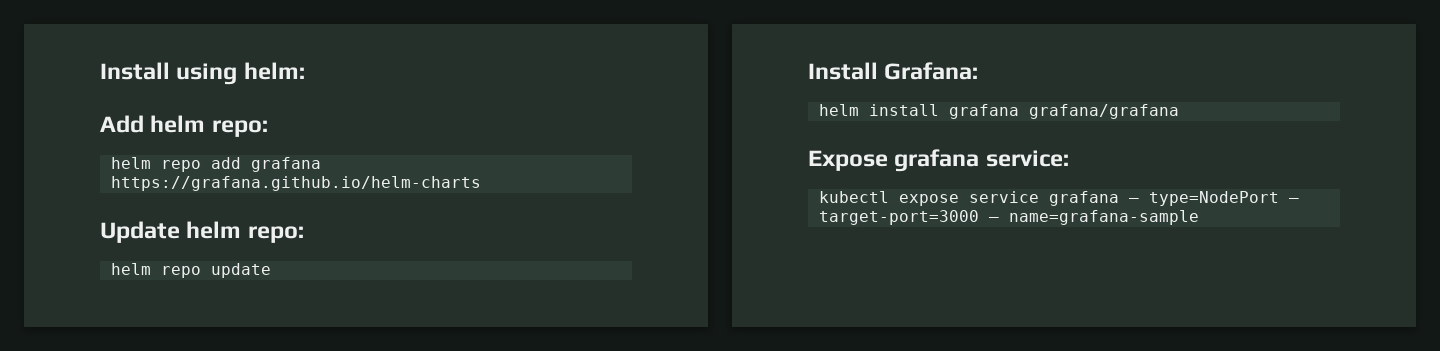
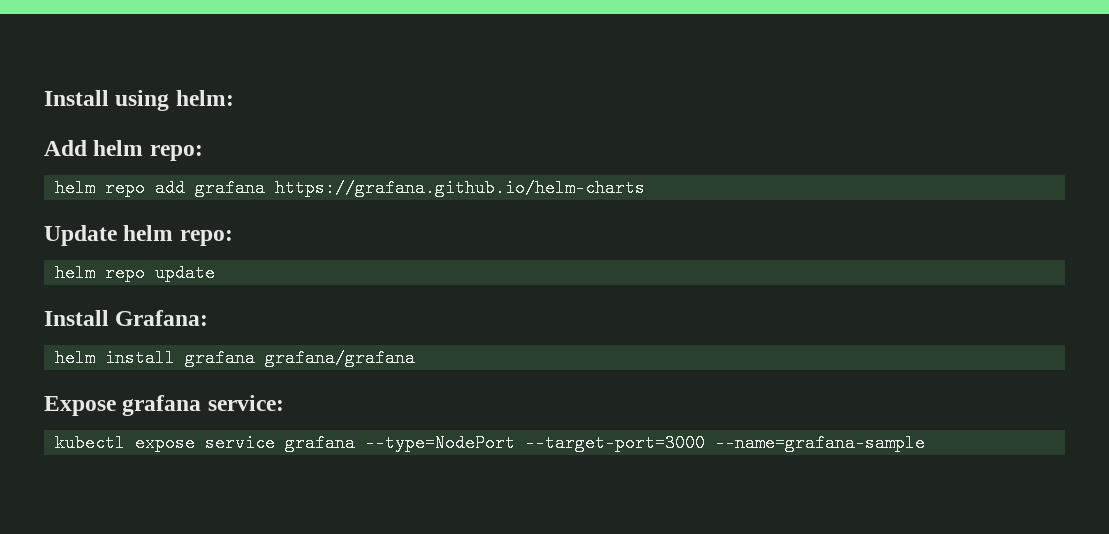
[1128,191,1299,206] [818,210,1199,225] — type=NodePort — target-port=3000 — name=grafana-sample -> [364,434,925,452] --type=NodePort --target-port=3000 --name=grafana-sample

